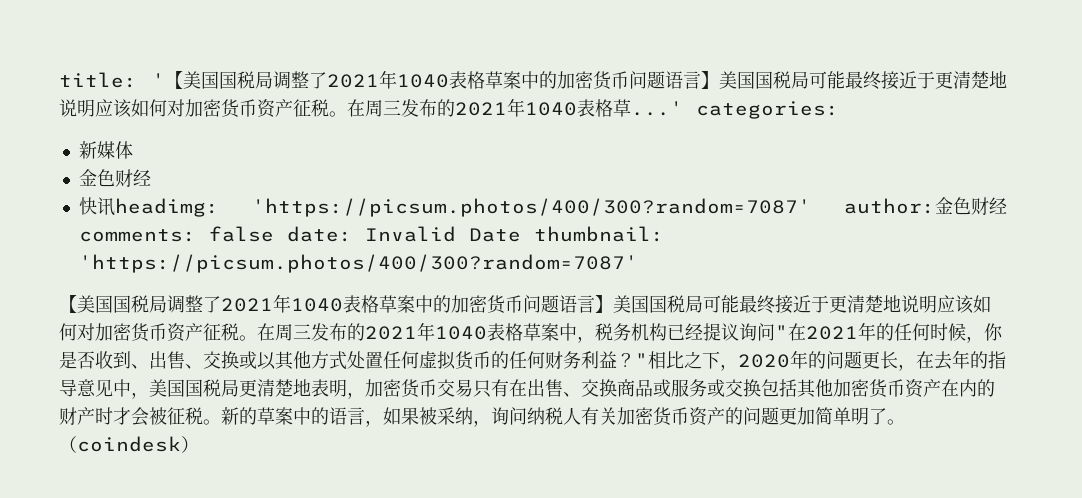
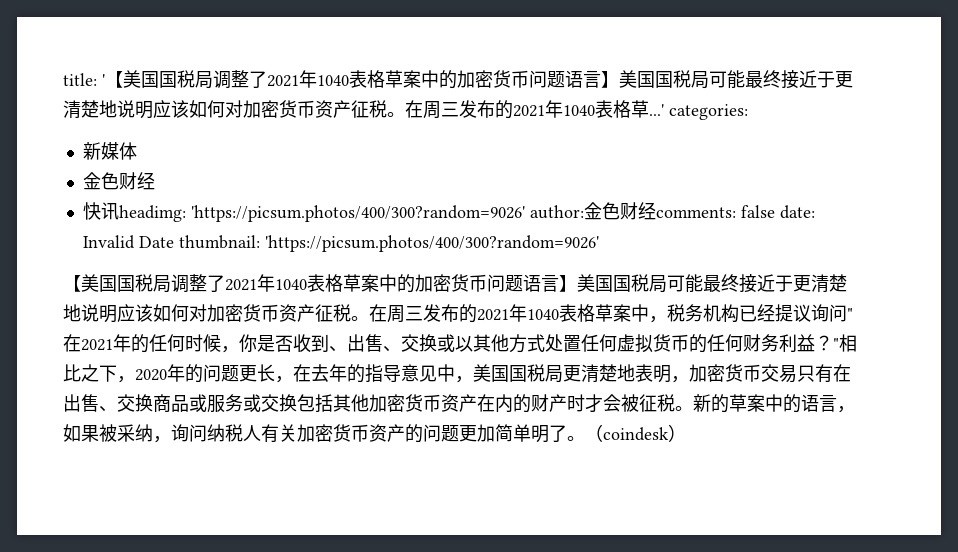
[251,198,811,217] 'https://picsum.photos/400/300?random=7087' -> [190,205,525,222] 'https://picsum.photos/400/300?random=9026'
[78,254,638,273] 'https://picsum.photos/400/300?random=7087' -> [264,235,599,252] 'https://picsum.photos/400/300?random=9026'

